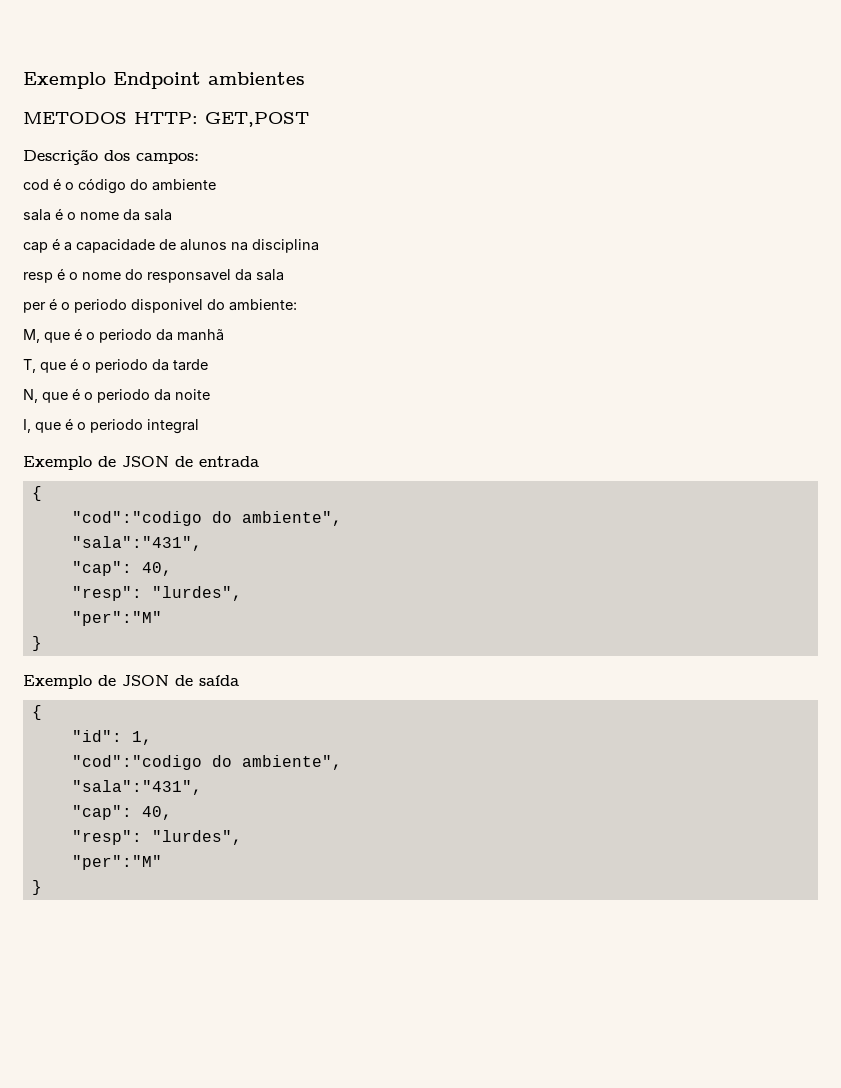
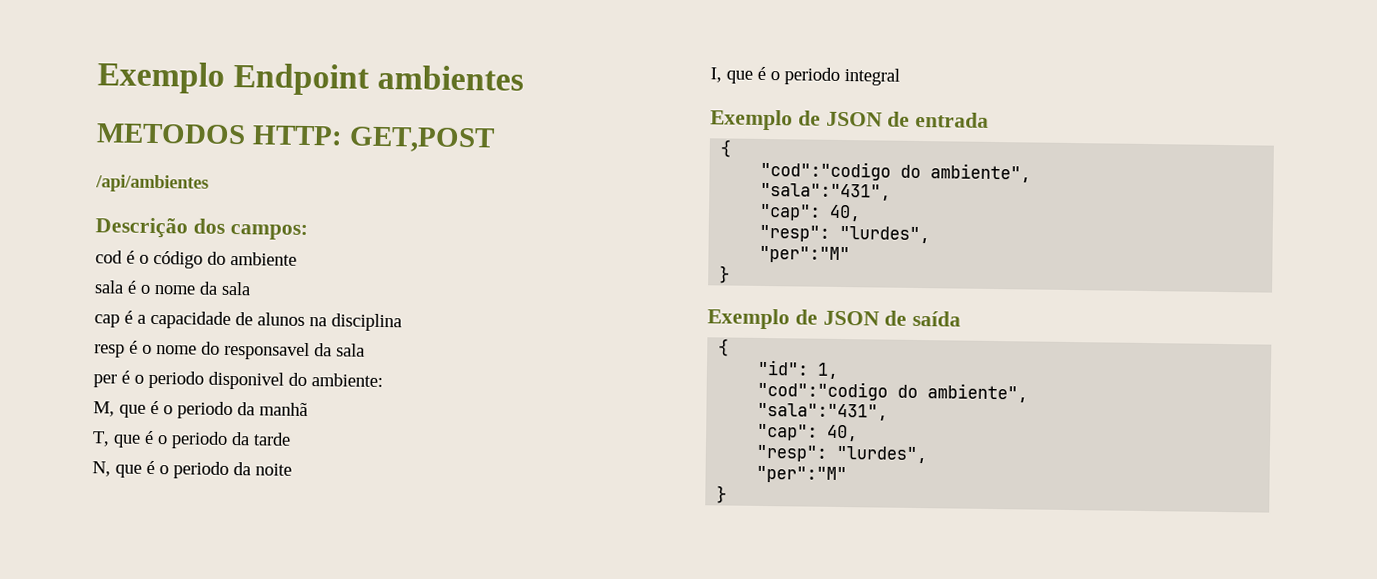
(309, 119) none -> [95,174,209,193] // /api/ambientes

